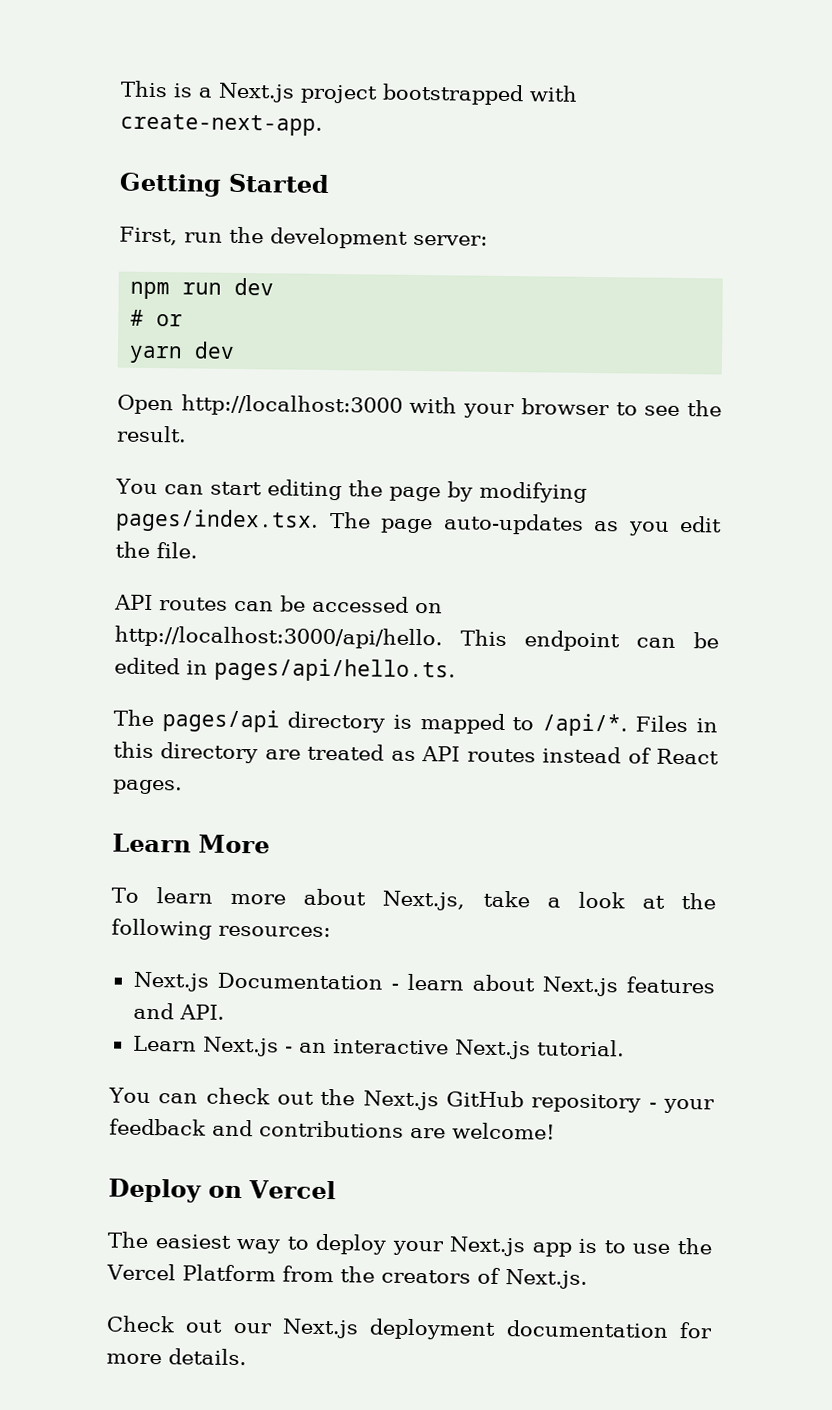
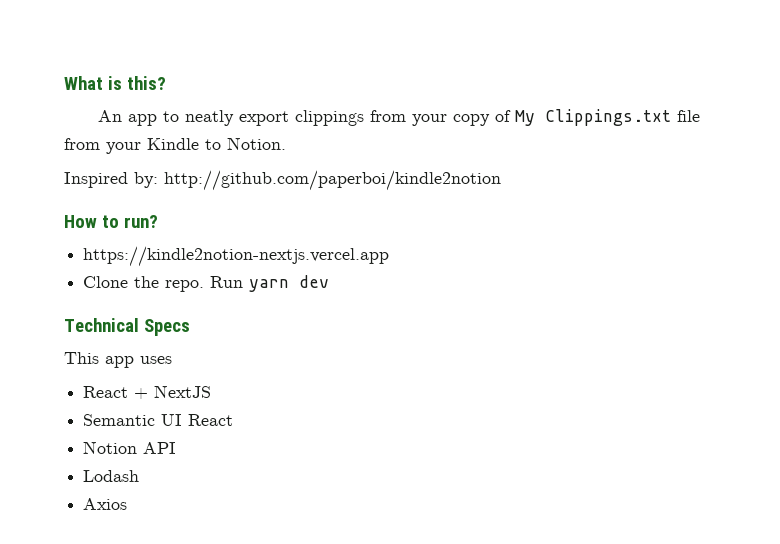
[120,80,578,106] [120,113,323,136] [119,172,330,197] [119,226,488,249] [130,277,275,300] [130,309,184,327] [129,341,236,364] [117,394,722,419] [116,425,187,443] [115,478,587,503] [115,508,722,536] [115,541,198,559] [114,594,443,614] [114,625,719,652] [114,657,456,683] [113,709,718,737] [113,741,720,765] [112,779,183,795] [112,833,270,854] [111,887,716,911] [111,918,331,940] [132,971,715,997] [132,1002,225,1020] [132,1035,625,1060] [108,1087,716,1114] [109,1118,555,1140] [108,1178,336,1203] [107,1231,712,1257] [106,1263,588,1289] [106,1315,713,1340] [106,1348,247,1366] This is a Next.js project bootstrapped with create-next-app. // Getting Started // First, run the development server: // npm run dev // # or // yarn dev // Open http://localhost:3000 with your browser to see the result. // You can start editing the page by modifying pages/index.tsx. The page auto-updates as you edit the file. // API routes can be accessed on http://localhost:3000/api/hello. This endpoint can be edited in pages/api/hello.ts. // The pages/api directory is mapped to /api/*. Files in this directory are treated as API routes instead of React pages. // Learn More // To learn more about Next.js, take a look at the following resources: // Next.js Documentation - learn about Next.js features and API. // Learn Next.js - an interactive Next.js tutorial. // You can check out the Next.js GitHub repository - your feedback and contributions are welcome! // Deploy on Vercel // The easiest way to deploy your Next.js app is to use the Vercel Platform from the creators of Next.js. // Check out our Next.js deployment documentation for more details. -> [64,76,166,90] [98,109,701,126] [64,137,286,154] [64,170,501,191] [64,215,158,228] [83,246,390,267] [83,275,330,292] [64,318,190,336] [64,352,172,368] [83,385,212,399] [83,414,234,426] [83,441,177,454] [83,470,140,482] [83,498,128,510] What is this? // An app to neatly export clippings from your copy of My Clippings.txt file from your Kindle to Notion. // Inspired by: http://github.com/paperboi/kindle2notion // How to run? // https://kindle2notion-nextjs.vercel.app // Clone the repo. Run yarn dev // Technical Specs // This app uses // React + NextJS // Semantic UI React // Notion API // Lodash // Axios

